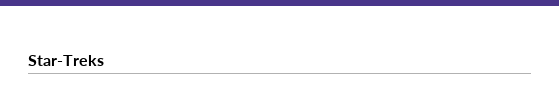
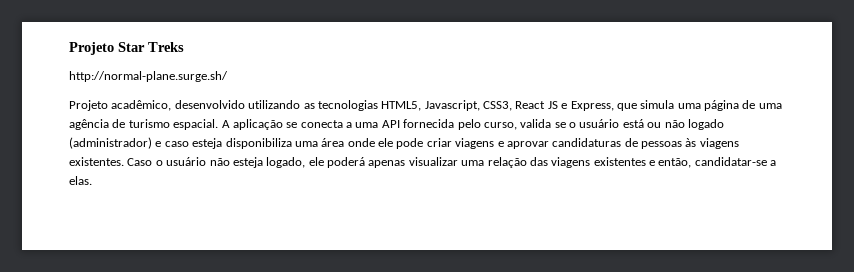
[28,55,104,66] Star-Treks -> [69,42,184,55] [69,71,228,82] [69,100,782,111] [69,119,724,130] [69,137,739,149] [69,157,777,168] [69,176,92,185] Projeto Star Treks // http://normal-plane.surge.sh/ // Projeto acadêmico, desenvolvido utilizando as tecnologias HTML5, Javascript, CSS3, React JS e Express, que simula uma página de uma agência de turismo espacial. A aplicação se conecta a uma API fornecida pelo curso, valida se o usuário está ou não logado (administrador) e caso esteja disponibiliza uma área onde ele pode criar viagens e aprovar candidaturas de pessoas às viagens existentes. Caso o usuário não esteja logado, ele poderá apenas visualizar uma relação das viagens existentes e então, candidatar-se a elas.

